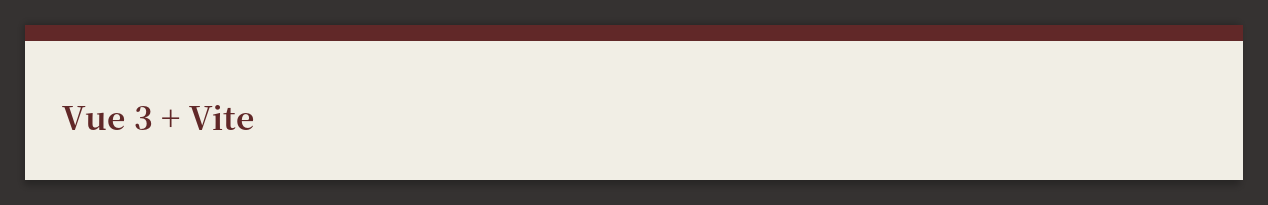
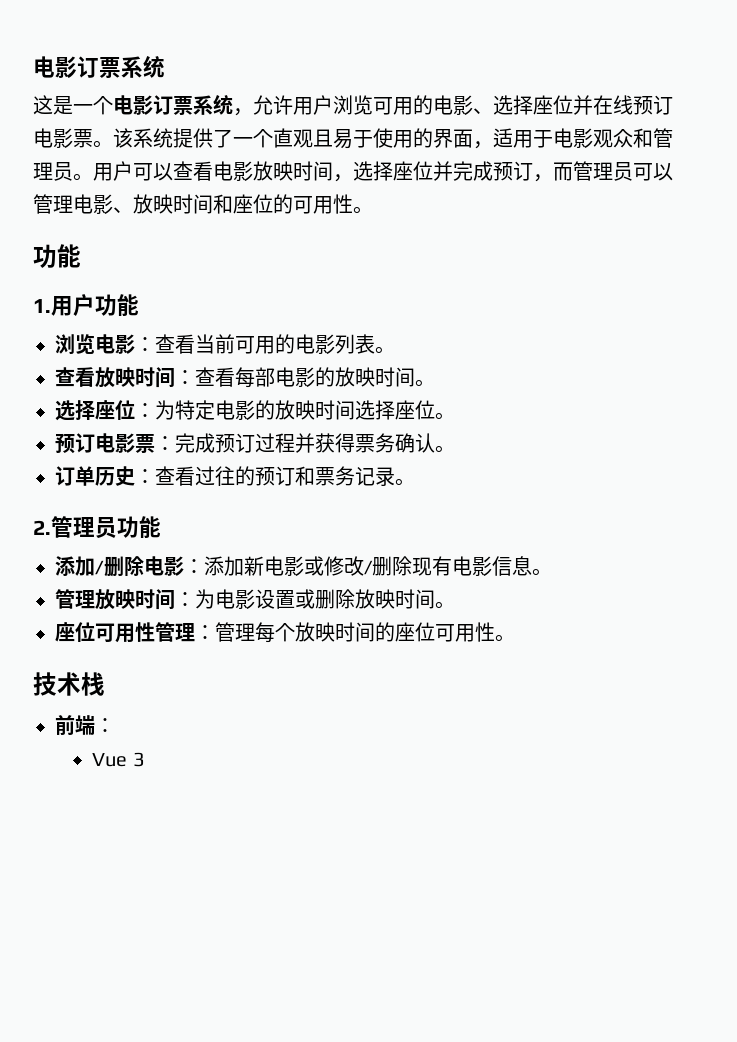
[62,105,254,130] Vue 3 + Vite -> [33,55,165,78] [33,94,673,116] [33,128,673,149] [33,161,673,182] [33,194,373,214] [33,244,81,268] [33,294,139,316] [55,334,395,355] [55,367,435,388] [55,400,455,421] [55,433,455,454] [55,466,415,486] [33,516,161,539] [55,556,552,577] [55,589,455,610] [55,622,515,643] [33,672,105,696] [55,715,115,736] [92,752,145,767] 电影订票系统 // 这是一个电影订票系统，允许用户浏览可用的电影、选择座位并在线预订电影票。该系统提供了一个直观且易于使用的界面，适用于电影观众和管理员。用户可以查看电影放映时间，选择座位并完成预订，而管理员可以管理电影、放映时间和座位的可用性。 // 功能 // 1.用户功能 // 浏览电影：查看当前可用的电影列表。 // 查看放映时间：查看每部电影的放映时间。 // 选择座位：为特定电影的放映时间选择座位。 // 预订电影票：完成预订过程并获得票务确认。 // 订单历史：查看过往的预订和票务记录。 // 2.管理员功能 // 添加/删除电影：添加新电影或修改/删除现有电影信息。 // 管理放映时间：为电影设置或删除放映时间。 // 座位可用性管理：管理每个放映时间的座位可用性。 // 技术栈 // 前端： // Vue 3

